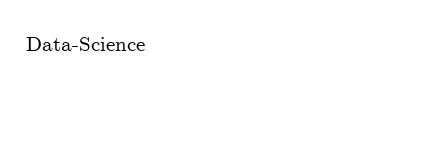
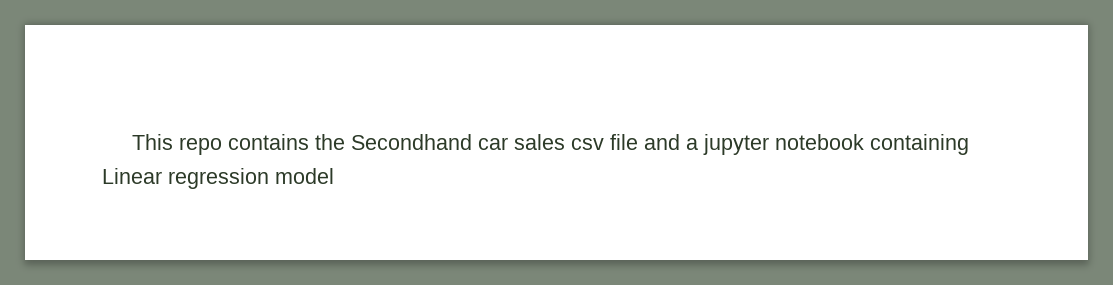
[26,37,145,51] Data-Science -> [132,134,970,155] [102,168,334,189] This repo contains the Secondhand car sales csv file and a jupyter notebook containing Linear regression model

